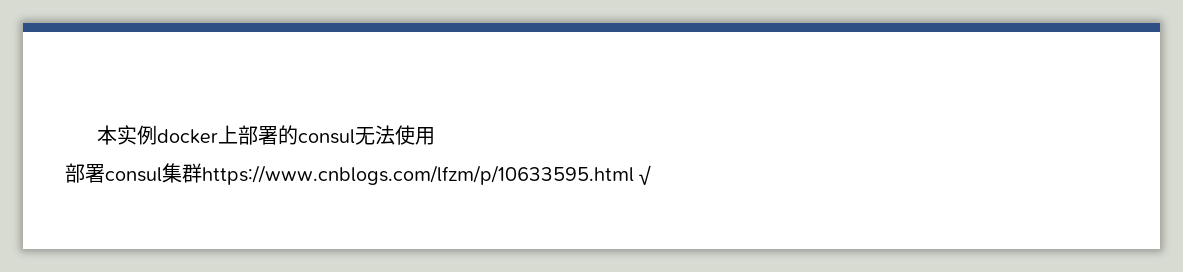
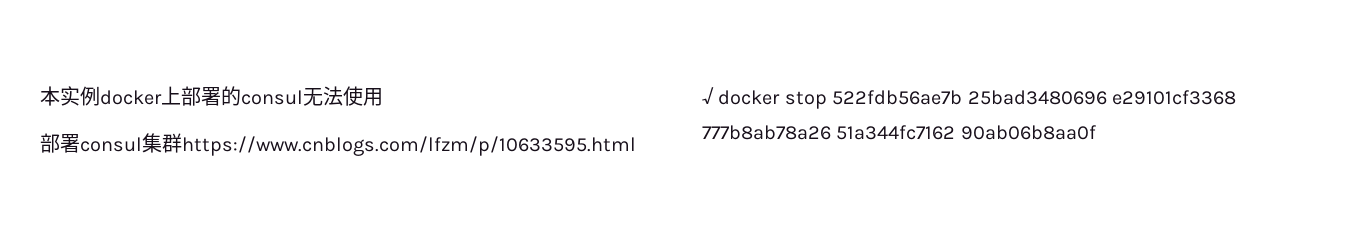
(652, 175) none -> [718,90,1236,109] [702,125,1096,140] docker stop 522fdb56ae7b 25bad3480696 e29101cf3368 777b8ab78a26 51a344fc7162 90ab06b8aa0f

